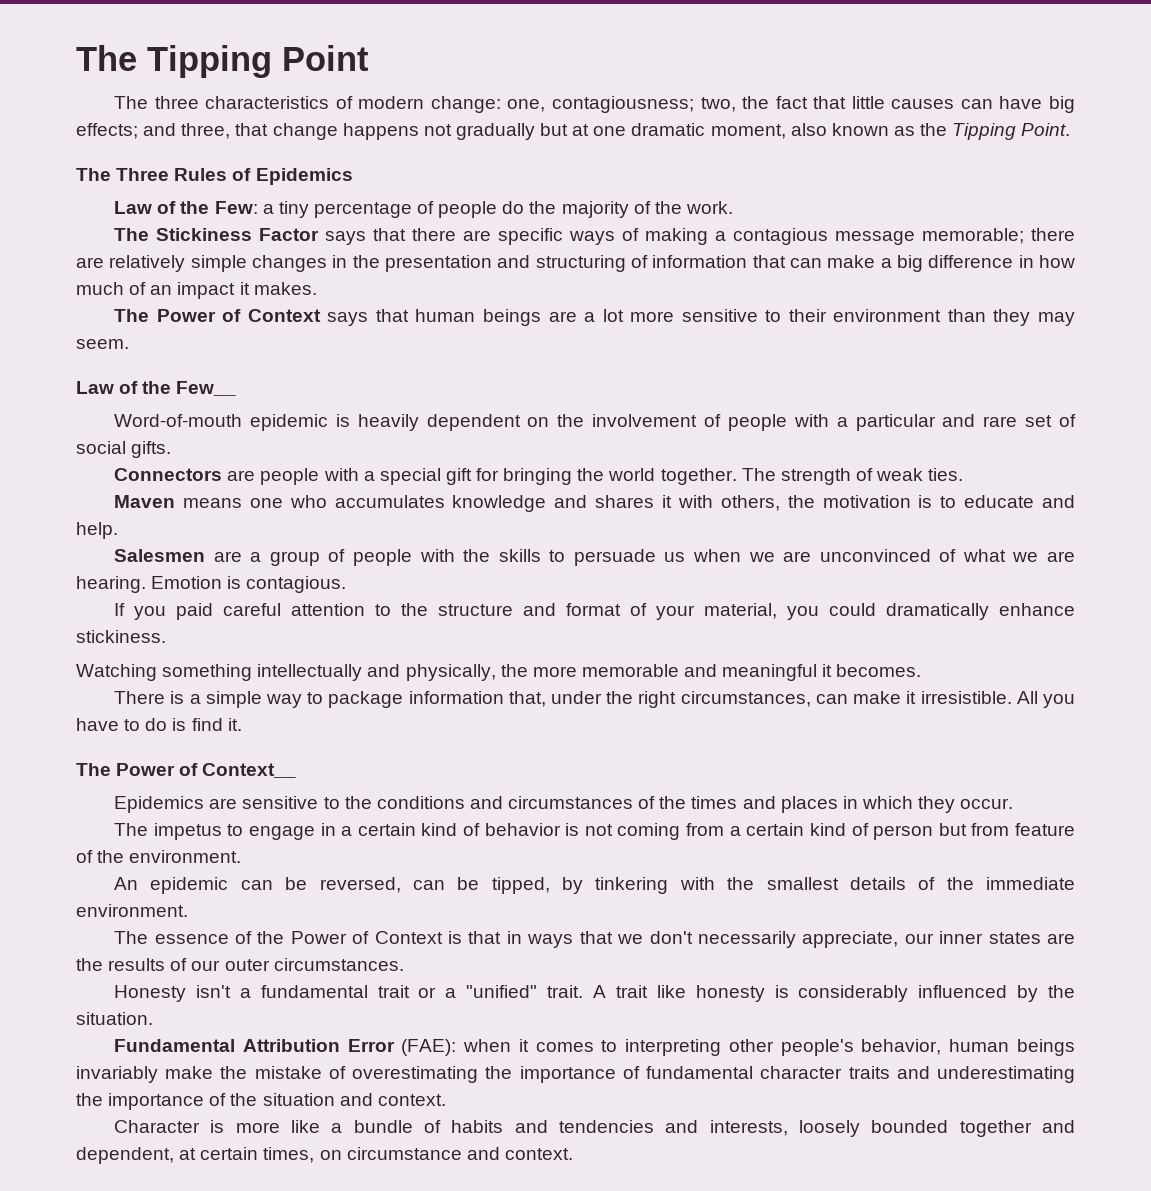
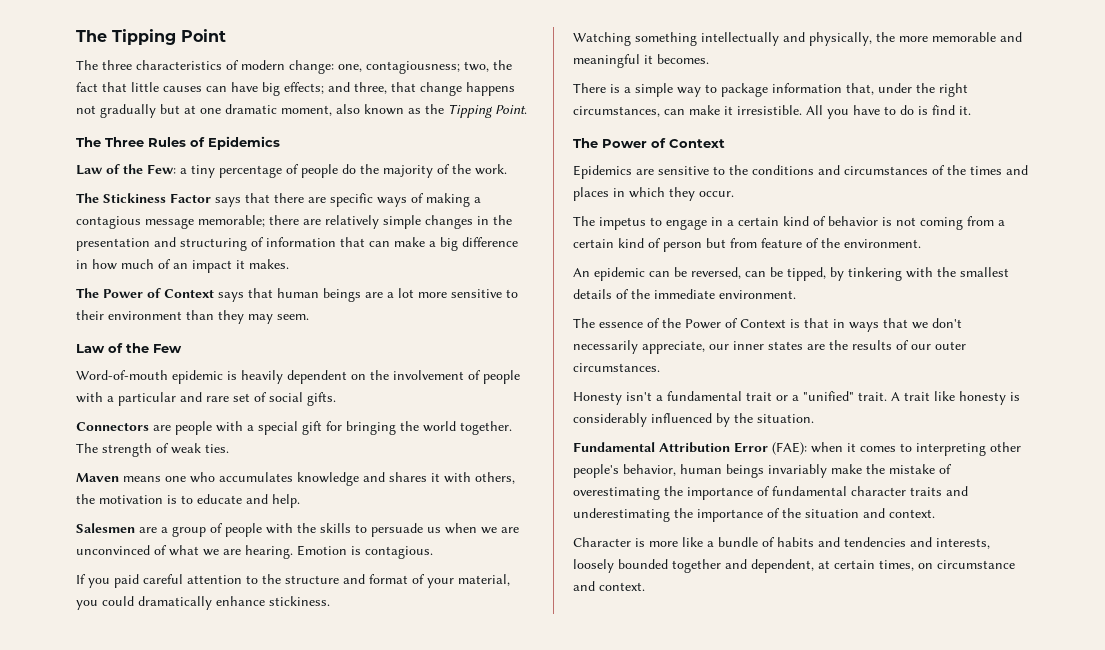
[176,381,237,396] Few__ -> [153,344,182,353] Few
[202,763,297,778] Context__ -> [669,139,725,148] Context

